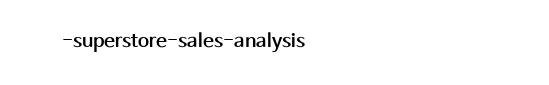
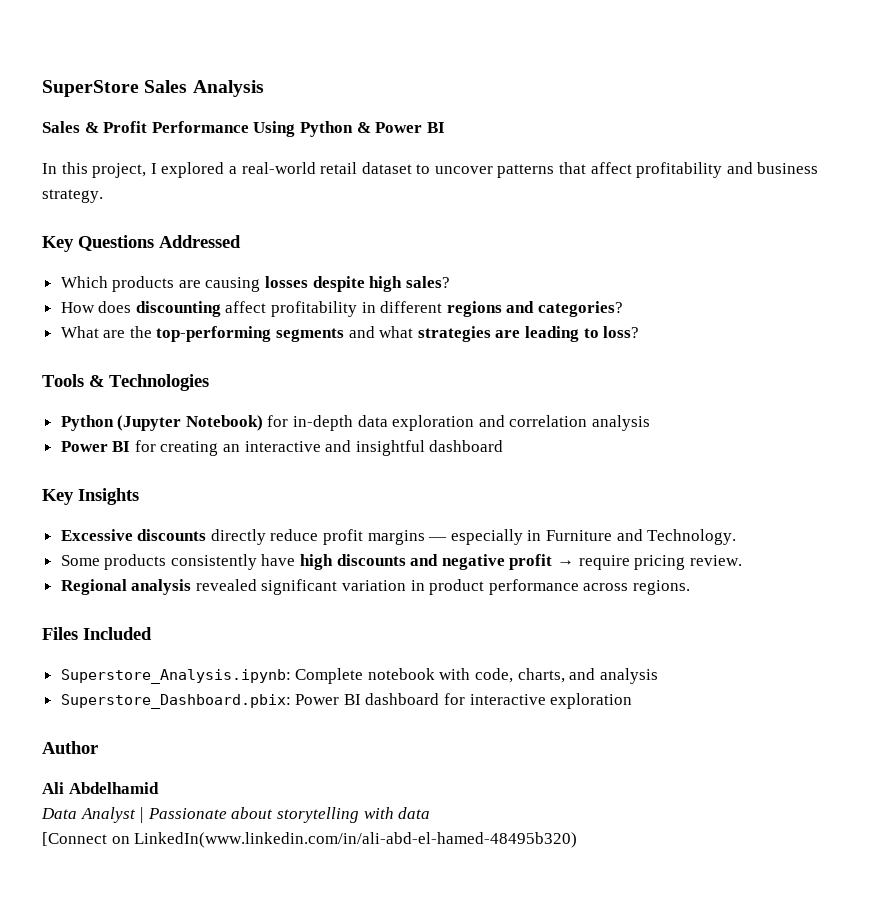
[62,32,305,53] -superstore-sales-analysis -> [42,80,264,97] [42,121,445,137] [42,162,819,178] [42,189,103,203] [42,235,241,252] [60,276,450,292] [60,301,624,317] [60,326,640,342] [42,374,209,391] [60,415,651,431] [60,440,504,456] [42,488,139,505] [60,529,737,545] [60,554,742,570] [60,579,691,595] [42,627,152,640] [60,668,658,684] [60,693,633,709] [42,741,98,754] [42,782,159,794] [41,807,431,823] [42,832,578,848] SuperStore Sales Analysis // Sales & Profit Performance Using Python & Power BI // In this project, I explored a real-world retail dataset to uncover patterns that affect profitability and business strategy. // Key Questions Addressed // Which products are causing losses despite high sales? // How does discounting affect profitability in different regions and categories? // What are the top-performing segments and what strategies are leading to loss? // Tools & Technologies // Python (Jupyter Notebook) for in-depth data exploration and correlation analysis // Power BI for creating an interactive and insightful dashboard // Key Insights // Excessive discounts directly reduce profit margins — especially in Furniture and Technology. // Some products consistently have high discounts and negative profit → require pricing review. // Regional analysis revealed significant variation in product performance across regions. // Files Included // Superstore_Analysis.ipynb: Complete notebook with code, charts, and analysis // Superstore_Dashboard.pbix: Power BI dashboard for interactive exploration // Author // Ali Abdelhamid // Data Analyst | Passionate about storytelling with data // [Connect on LinkedIn(www.linkedin.com/in/ali-abd-el-hamed-48495b320)

